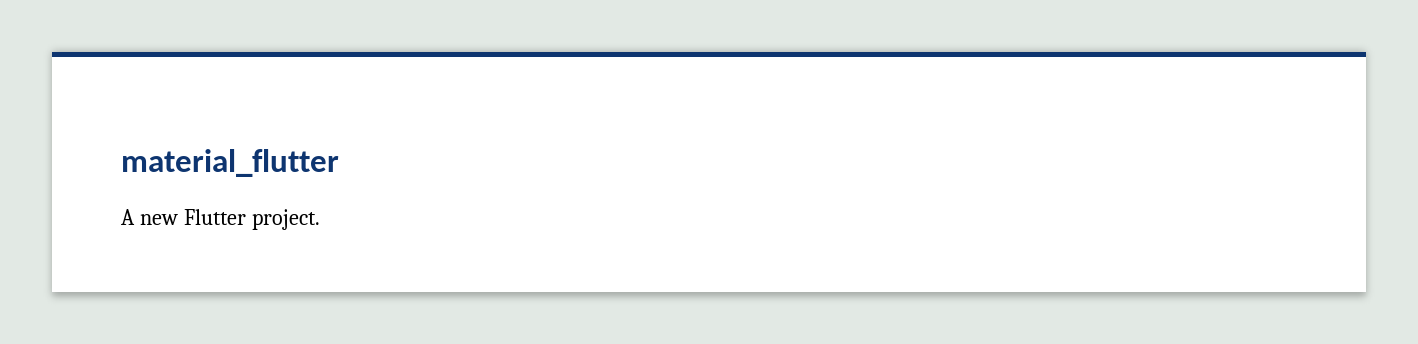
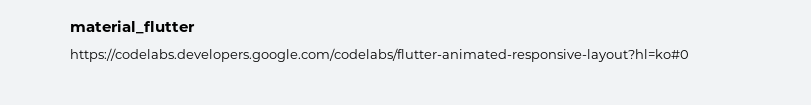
[121,209,320,230] A new Flutter project. -> [70,48,689,62] https://codelabs.developers.google.com/codelabs/flutter-animated-responsive-layout?hl=ko#0

